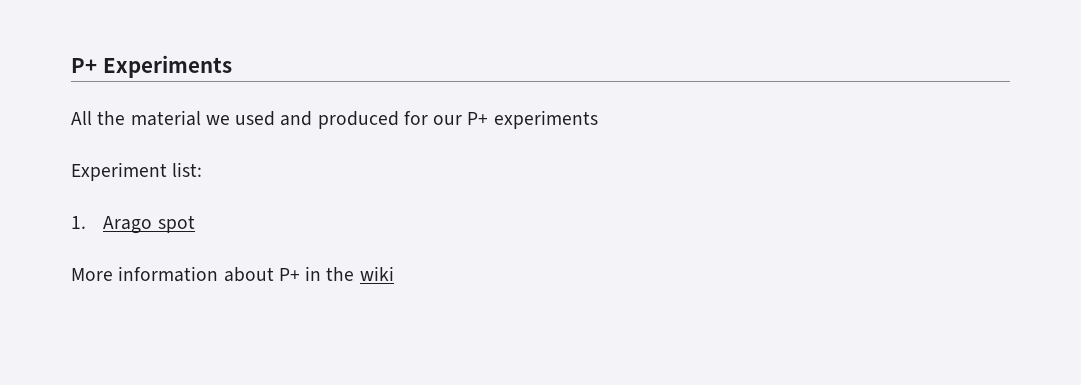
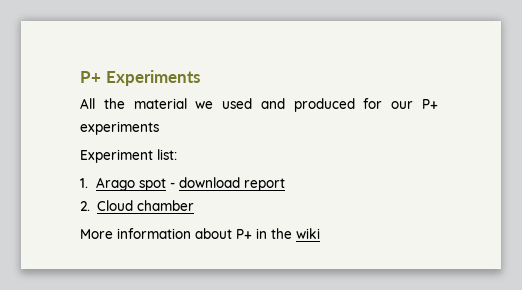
(195, 224) none -> [170,177,286,191] [80,200,194,211] - download report // 2. Cloud chamber

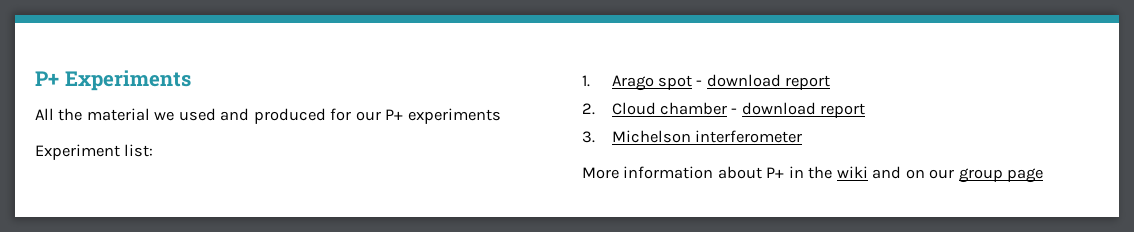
(194, 205) none -> [731,102,866,118] [582,130,803,143] - download report // 3. Michelson interferometer
(320, 233) none -> [872,166,1044,183] and on our group page

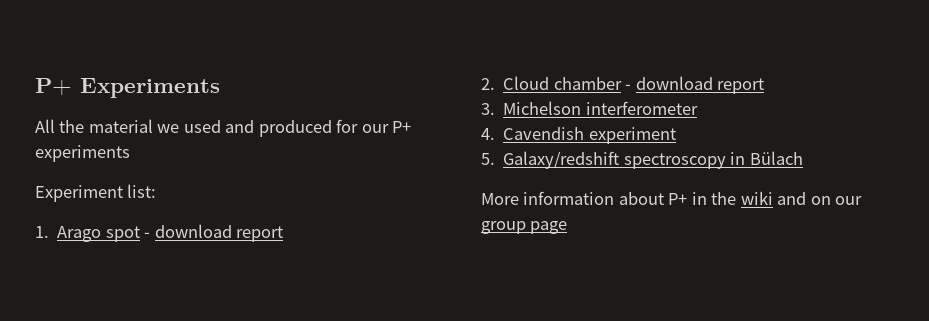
(803, 136) none -> [481,127,676,144] [481,151,803,169] // 4. Cavendish experiment // 5. Galaxy/redshift spectroscopy in Bülach

